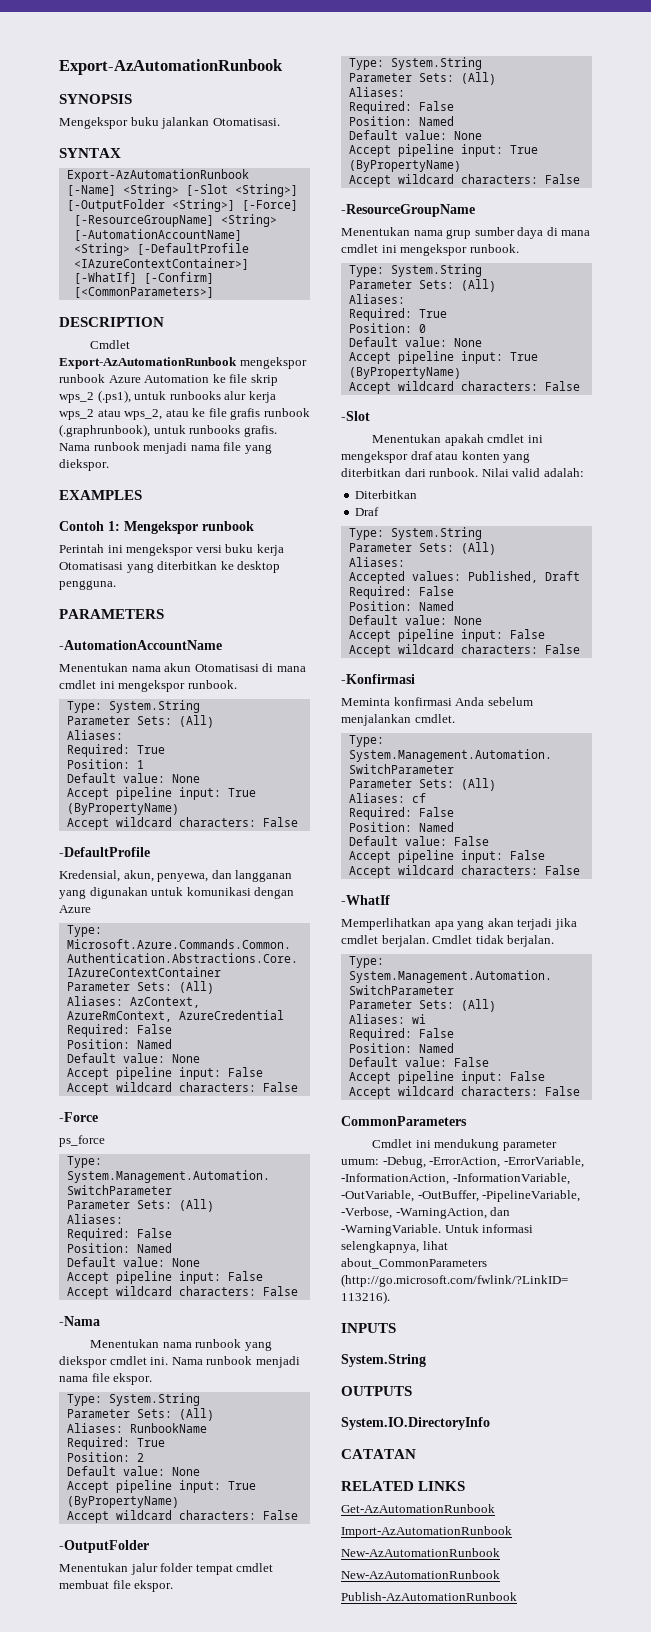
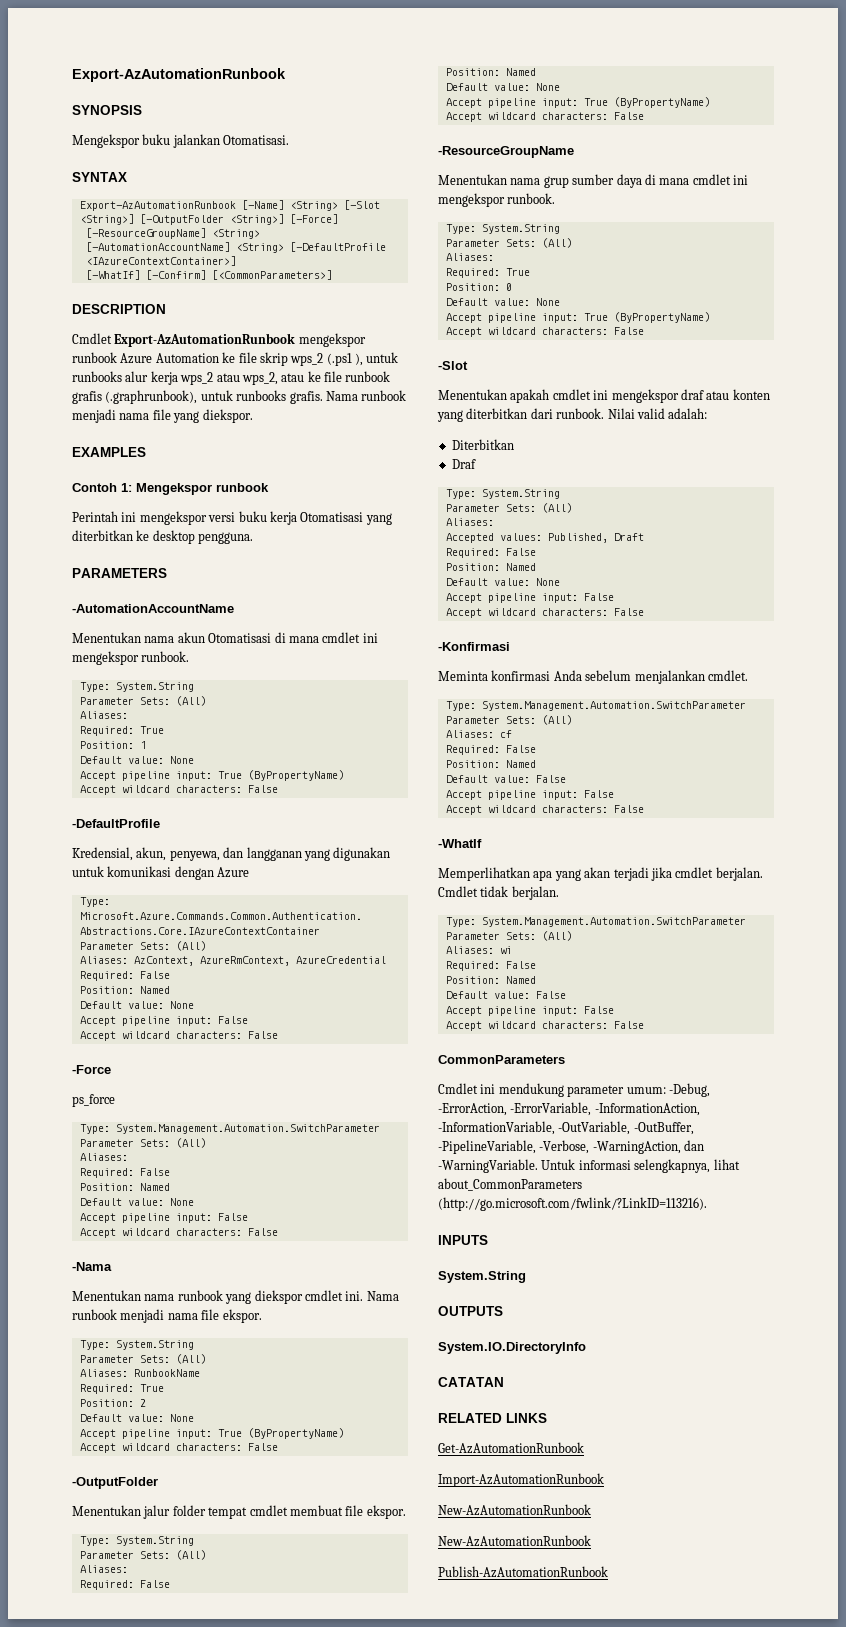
[97,390,131,403] (.ps1), -> [326,353,363,366] (.ps1 ),
[230,408,310,420] grafis runbook -> [345,371,391,382] [72,391,102,404] runbook grafis

